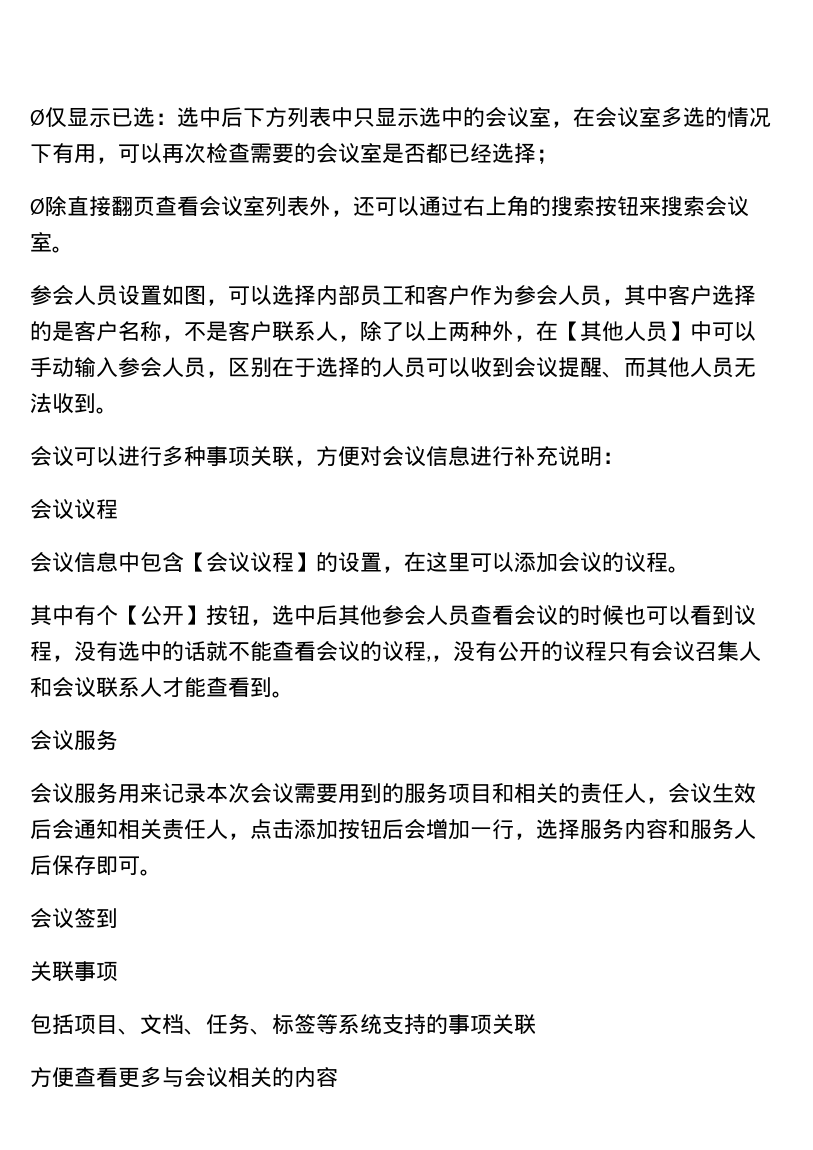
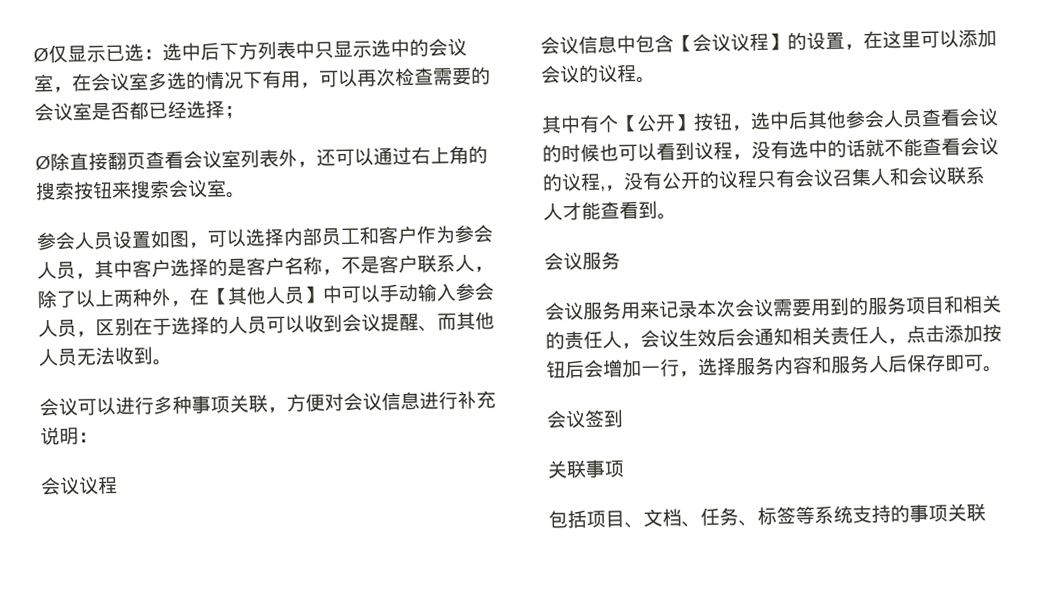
[30,1067,338,1088] // 方便查看更多与会议相关的内容 -> (986, 512) none

